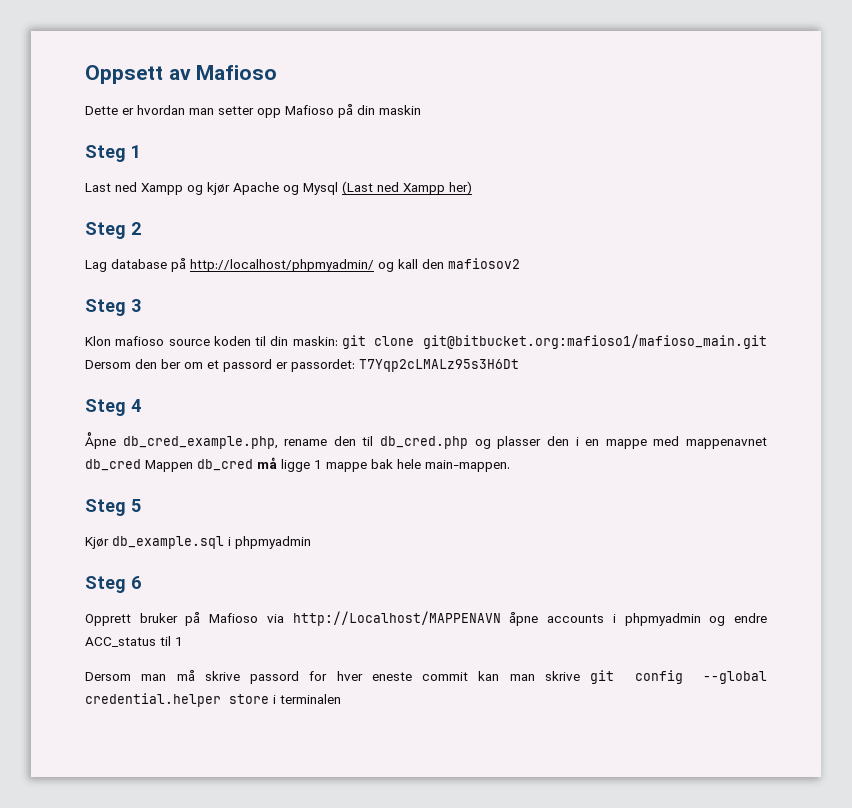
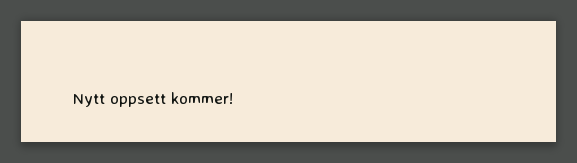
[85,65,278,84] [85,104,421,118] [85,145,141,162] [85,181,472,195] [85,222,141,239] [85,258,520,272] [85,299,141,316] [85,334,767,349] [85,359,519,372] [85,399,141,416] [84,432,768,449] [85,457,510,472] [85,499,141,516] [85,536,311,549] [85,576,141,593] [85,611,768,626] [85,636,183,647] [85,670,767,684] [85,693,341,707] Oppsett av Mafioso // Dette er hvordan man setter opp Mafioso på din maskin // Steg 1 // Last ned Xampp og kjør Apache og Mysql (Last ned Xampp her) // Steg 2 // Lag database på http://localhost/phpmyadmin/ og kall den mafiosov2 // Steg 3 // Klon mafioso source koden til din maskin: git clone git@bitbucket.org:mafioso1/mafioso_main.git Dersom den ber om et passord er passordet: T7Yqp2cLMALz95s3H6Dt // Steg 4 // Åpne db_cred_example.php, rename den til db_cred.php og plasser den i en mappe med mappenavnet db_cred Mappen db_cred må ligge 1 mappe bak hele main-mappen. // Steg 5 // Kjør db_example.sql i phpmyadmin // Steg 6 // Opprett bruker på Mafioso via http://Localhost/MAPPENAVN åpne accounts i phpmyadmin og endre ACC_status til 1 // Dersom man må skrive passord for hver eneste commit kan man skrive git config --global credential.helper store i terminalen -> [73,92,233,107] Nytt oppsett kommer!

